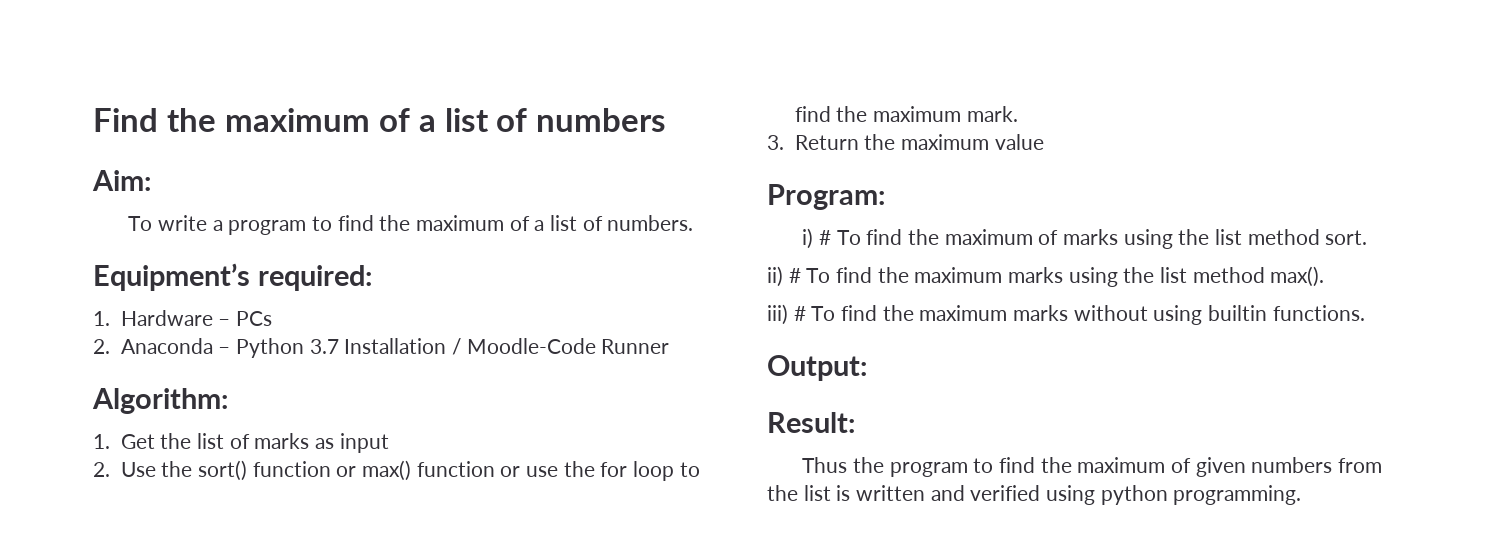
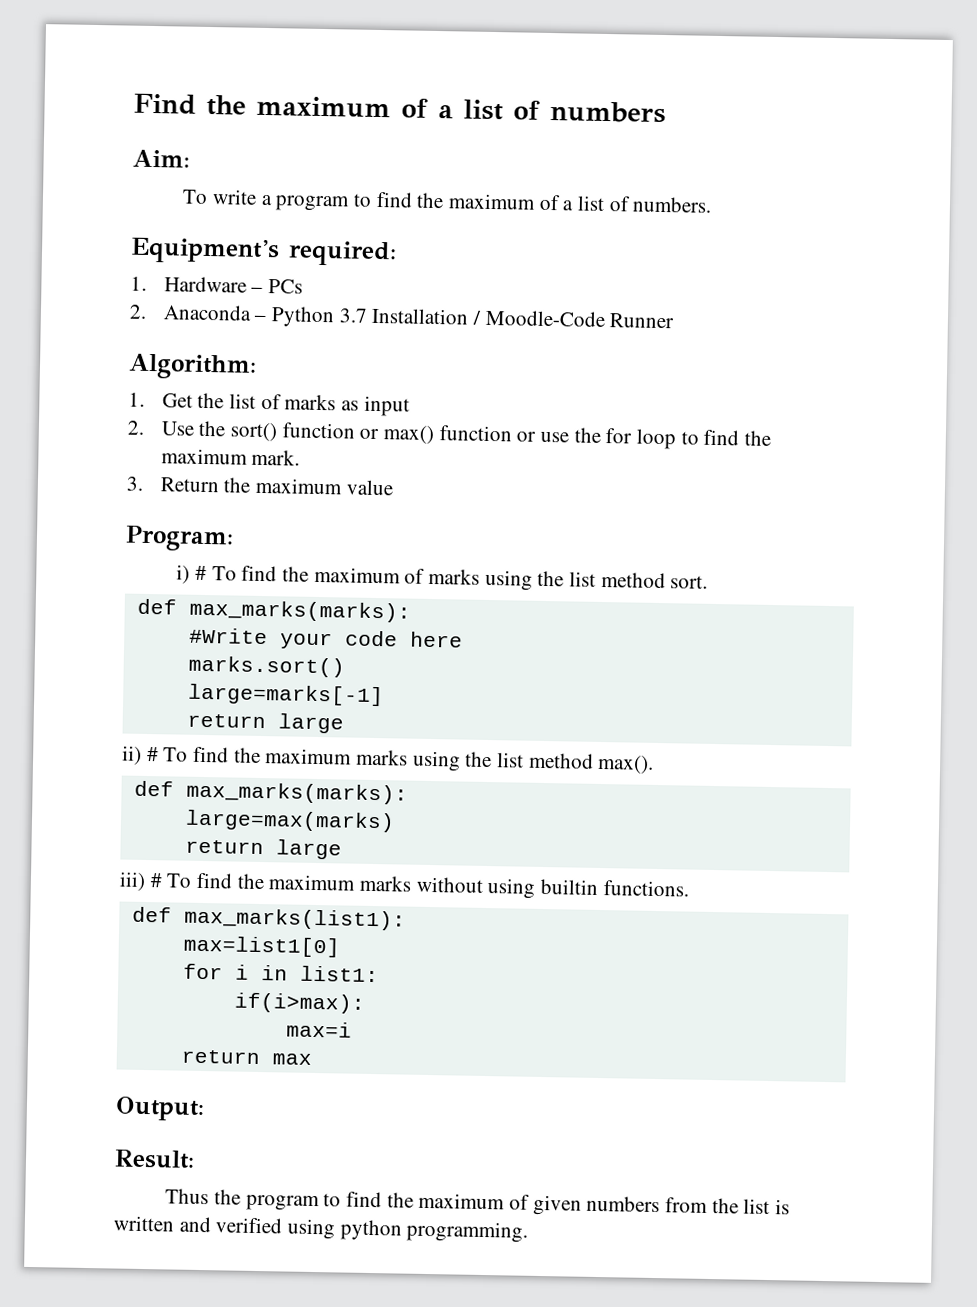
(1368, 237) none -> [136,598,411,623] [188,627,463,650] [187,655,345,678] [187,683,384,707] [186,713,344,734] // def max_marks(marks): // #Write your code here // marks.sort() // large=marks[-1] // return large
(1325, 276) none -> [133,780,408,805] [184,809,395,833] [184,839,342,860] // def max_marks(marks): // large=max(marks) // return large
(1365, 313) none -> [131,906,406,931] [182,935,340,958] [182,963,379,983] [233,992,365,1014] [285,1021,352,1038] [180,1049,312,1065] // def max_marks(list1): // max=list1[0] // for i in list1: // if(i>max): // max=i // return max

